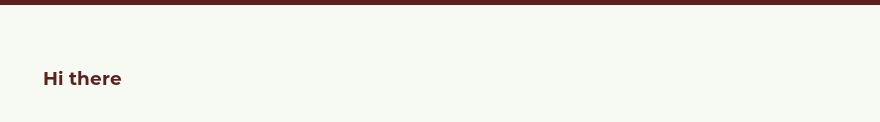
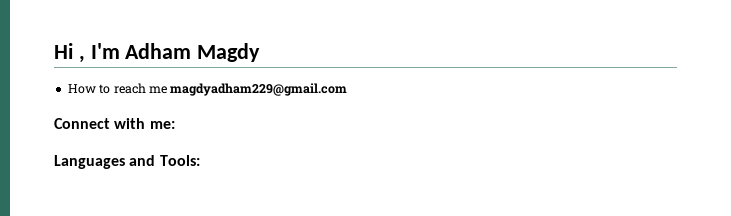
[69,71,122,85] there -> [78,43,261,63] [67,83,348,96] [54,118,175,129] [54,155,200,169] , I'm Adham Magdy // How to reach me magdyadham229@gmail.com // Connect with me: // Languages and Tools:

